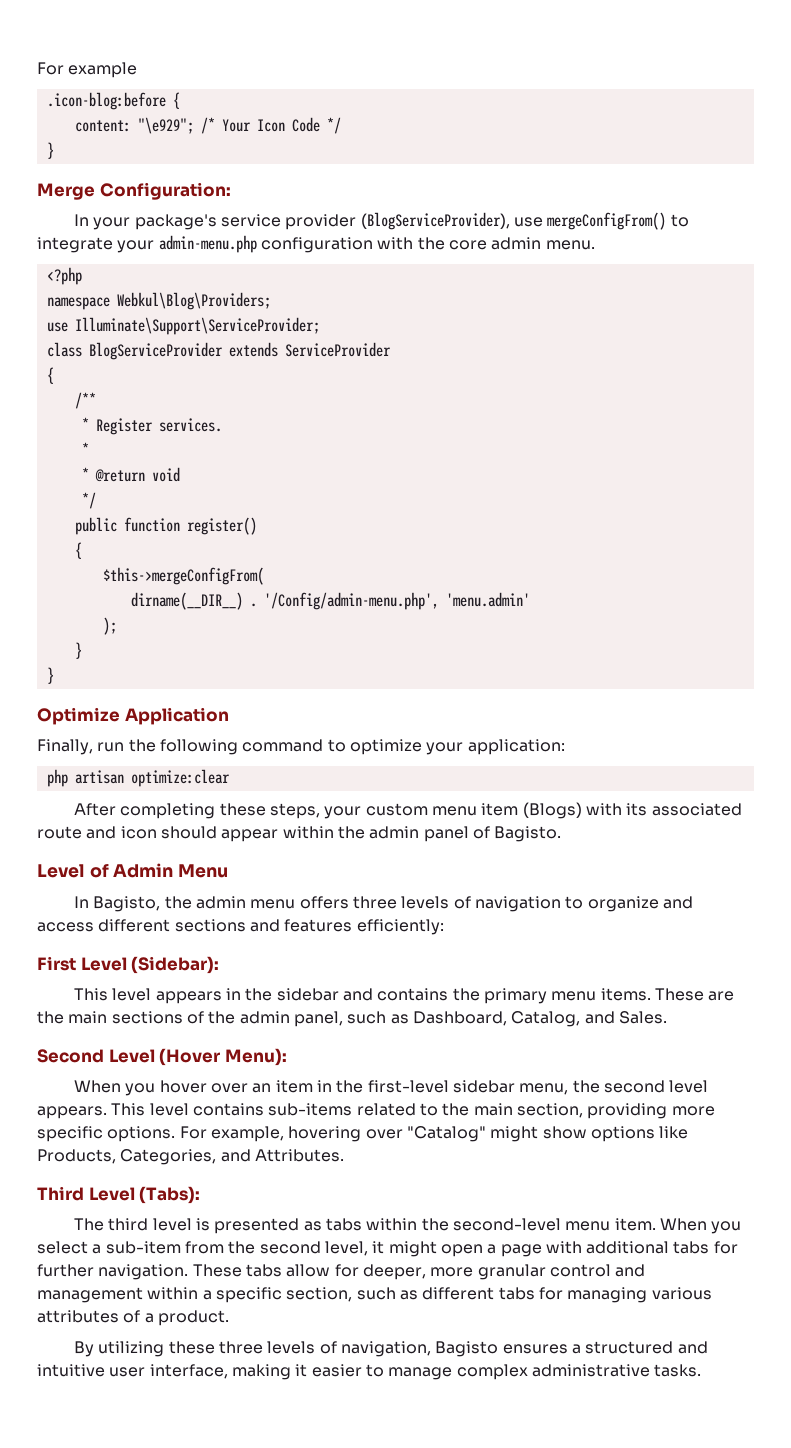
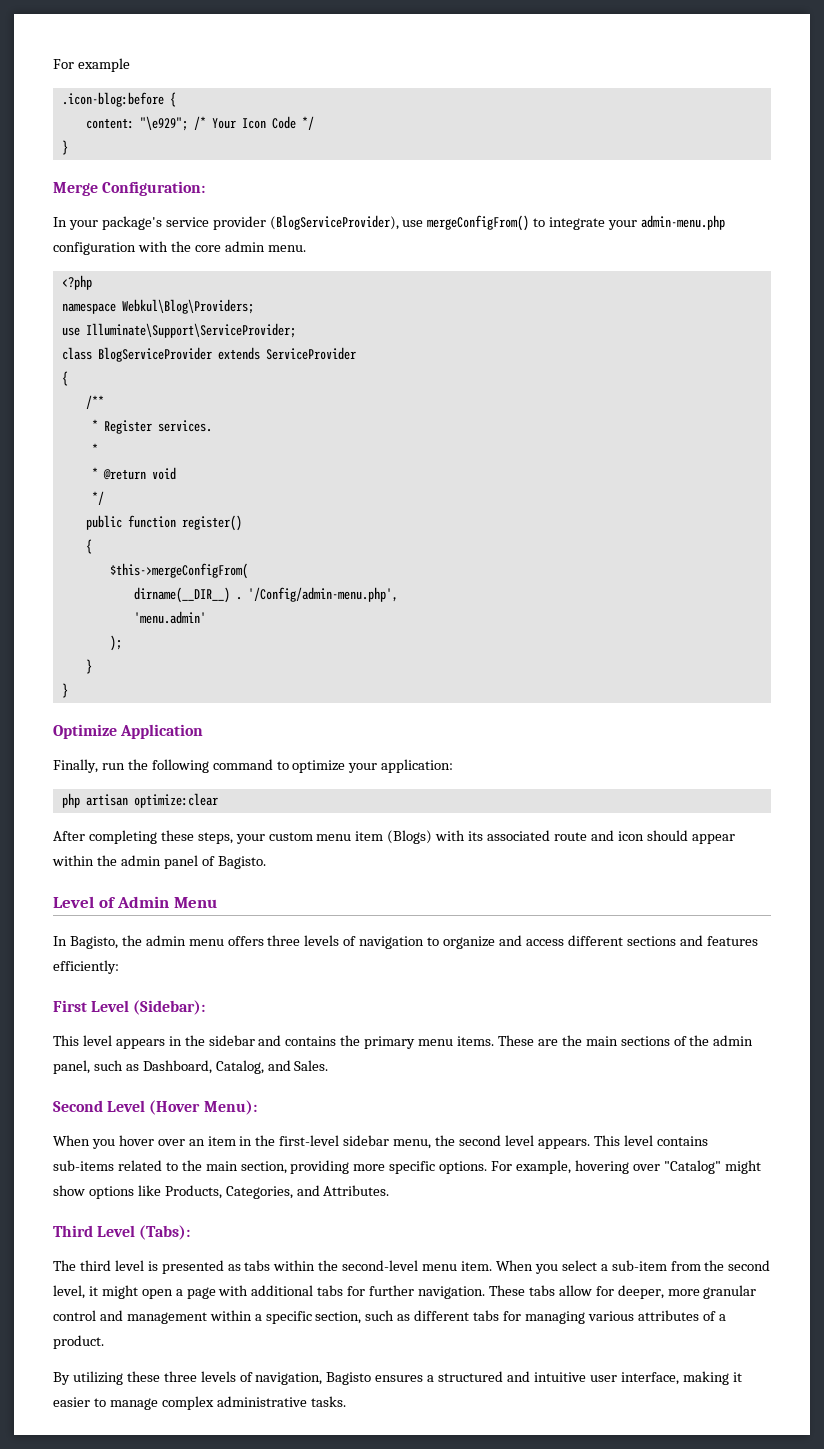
(439, 601) none -> (398, 594) //

